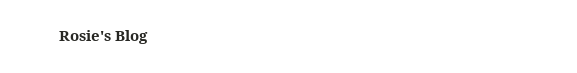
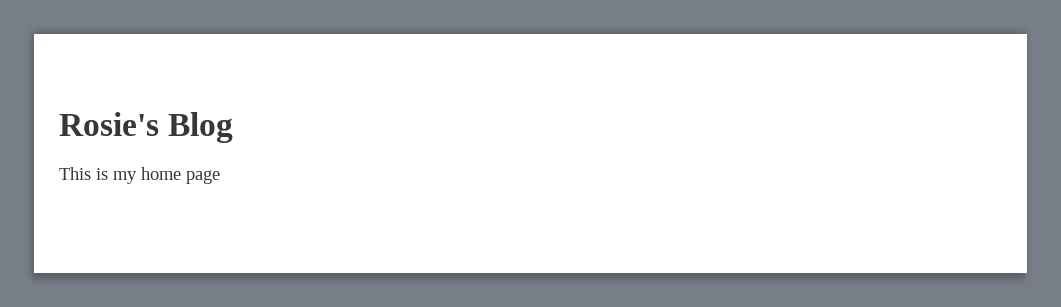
(149, 37) none -> [59,167,220,184] // This is my home page

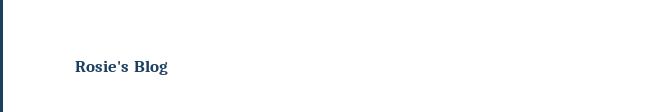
[59,167,220,184] // This is my home page -> (168, 67) none

